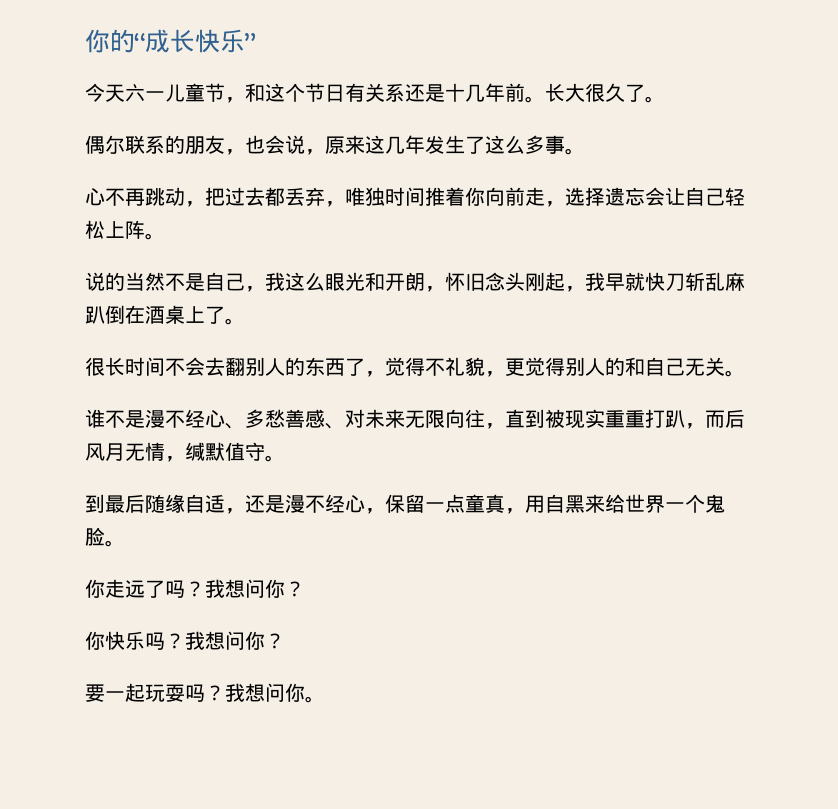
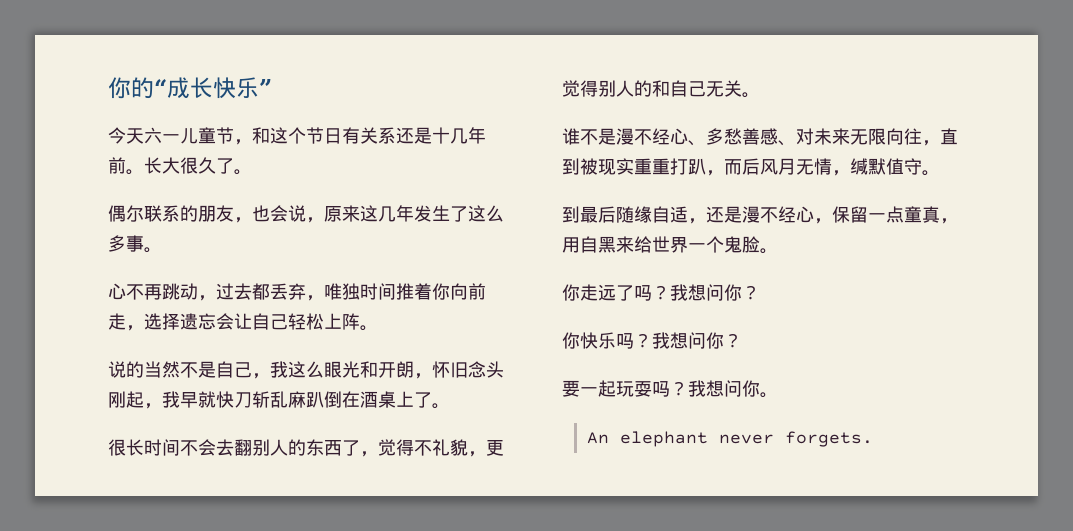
[205,187,225,206] 把 -> (216, 298) none
(325, 699) none -> [586,431,873,447] // An elephant never forgets.

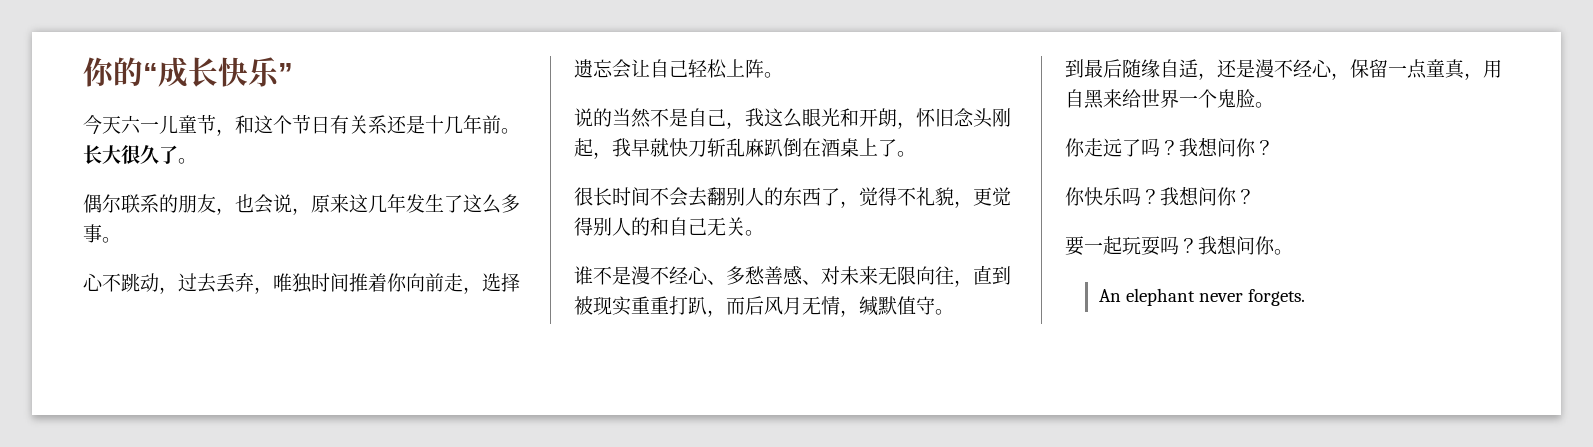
[144,284,162,300] 再 -> (121, 282) none
[252,283,270,300] 都 -> (216, 283) none

